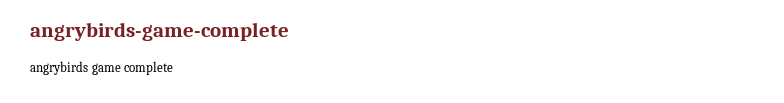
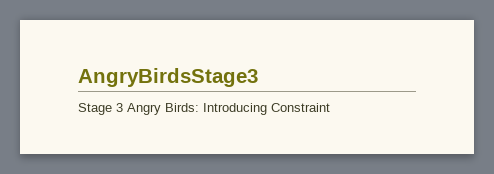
[30,22,289,41] [30,61,174,75] angrybirds-game-complete // angrybirds game complete -> [78,68,258,87] [78,103,330,115] AngryBirdsStage3 // Stage 3 Angry Birds: Introducing Constraint

